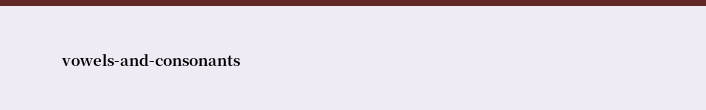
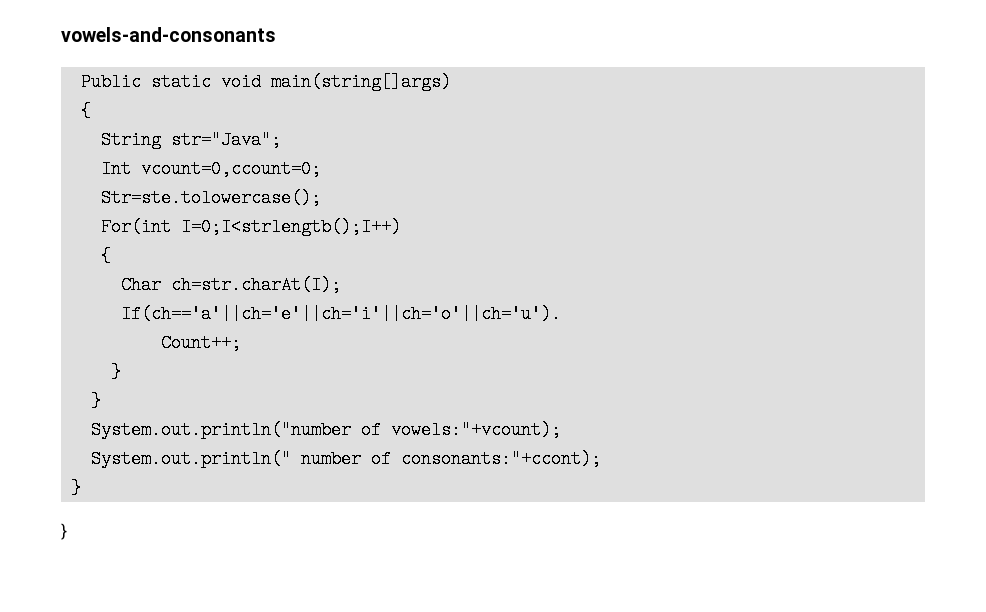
(240, 59) none -> [81,73,452,91] [81,102,92,120] [101,131,282,149] [101,160,322,178] [101,189,322,207] [101,218,402,236] [101,247,112,265] [121,276,342,294] [121,305,562,323] [161,334,242,352] [111,363,122,381] [91,392,102,410] [91,421,562,439] [91,450,602,468] [71,479,82,497] [61,523,67,540] // Public static void main(string[]args) // { // String str="Java"; // Int vcount=0,ccount=0; // Str=ste.tolowercase(); // For(int I=0;I<strlengtb();I++) // { // Char ch=str.charAt(I); // If(ch=='a'||ch='e'||ch='i'||ch='o'||ch='u'). // Count++; // } // } // System.out.println("number of vowels:"+vcount); // System.out.println(" number of consonants:"+ccont); // } // }

